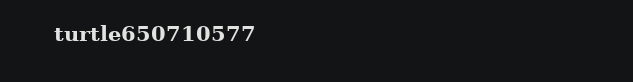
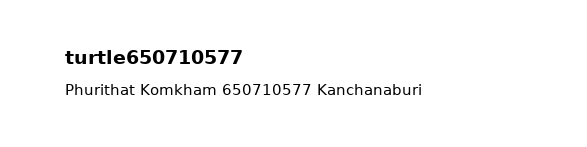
(256, 33) none -> [65,84,422,95] // Phurithat Komkham 650710577 Kanchanaburi

